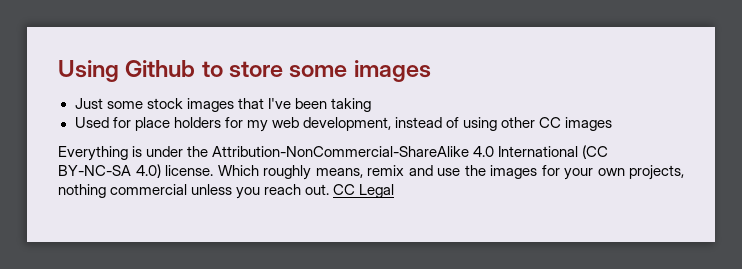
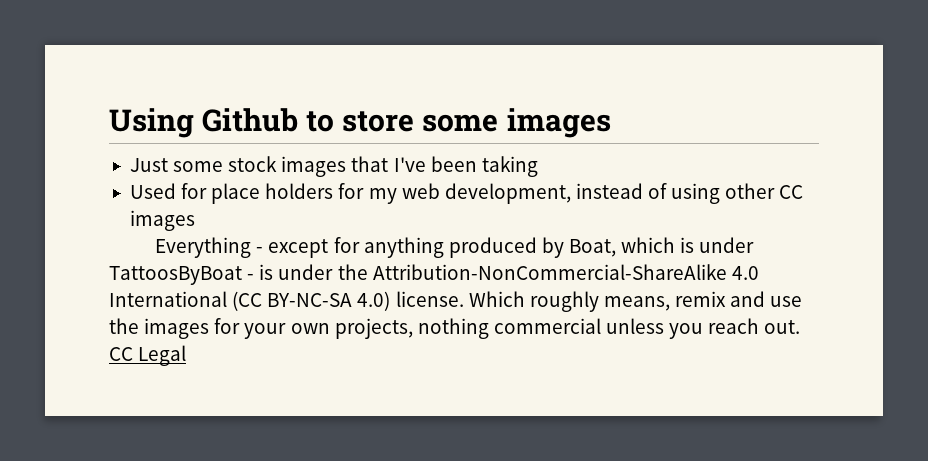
(128, 153) none -> [256,237,755,258] [109,266,255,285] - except for anything produced by Boat, which is under TattoosByBoat -

